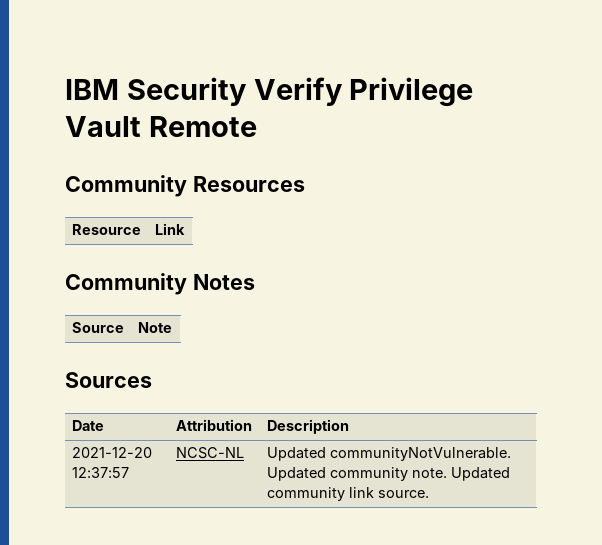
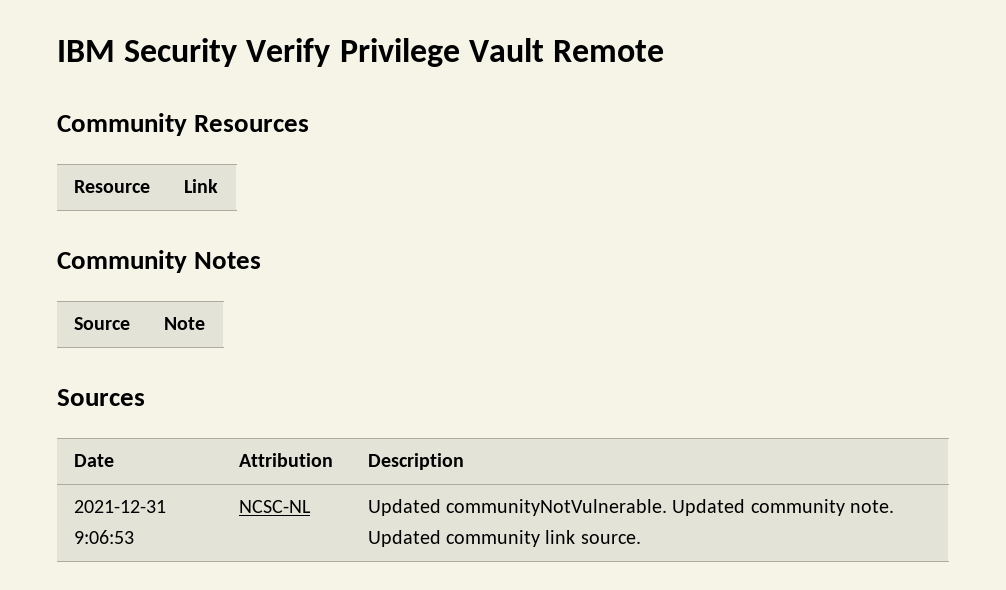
[71,447,152,458] [71,467,129,478] 2021-12-20 12:37:57 -> [73,500,166,513] [73,530,134,544] 2021-12-31 9:06:53

